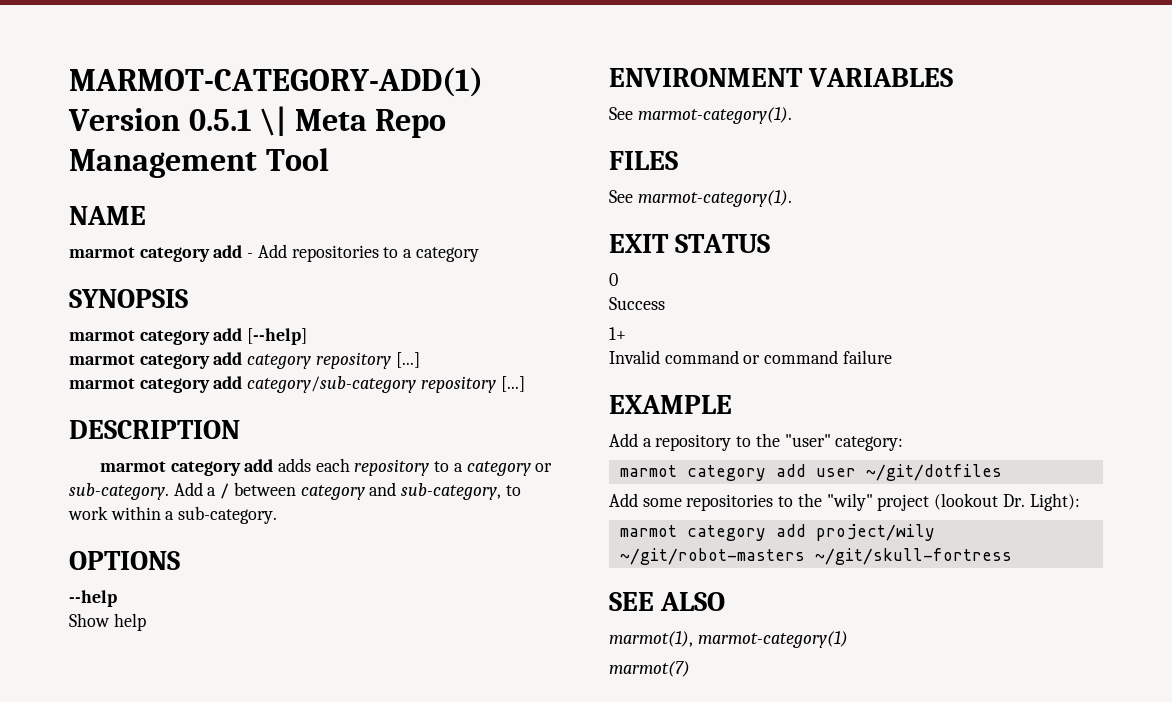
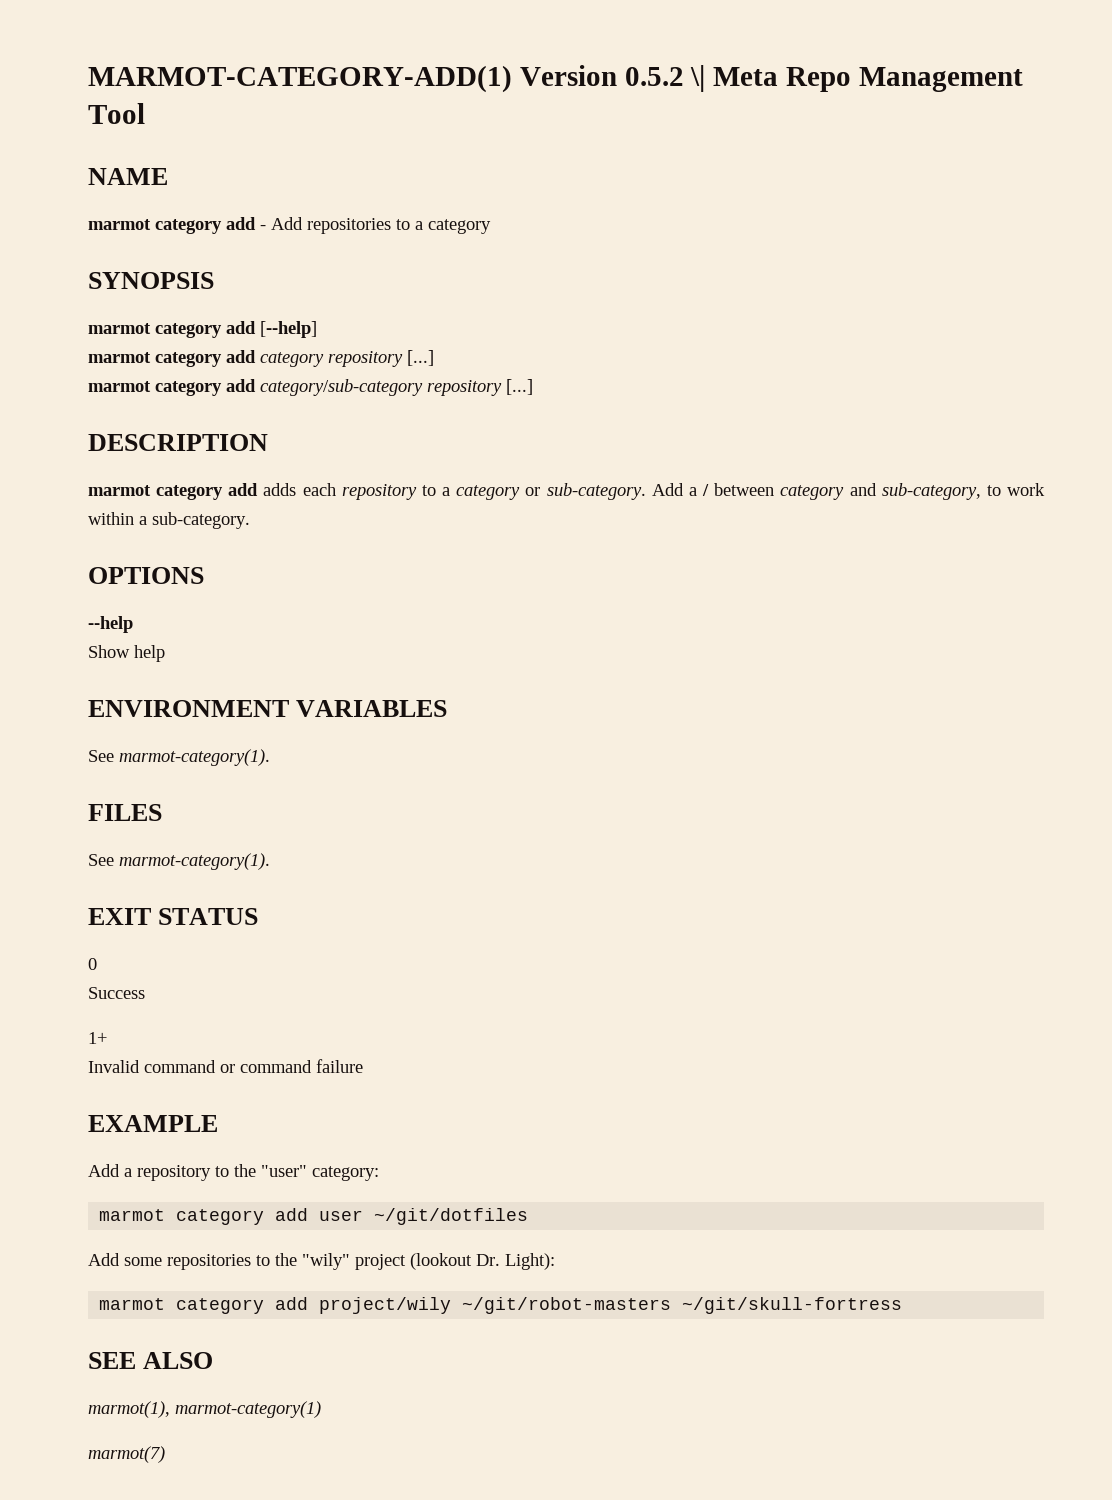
[188,109,252,131] 0.5.1 -> [624,67,684,86] 0.5.2

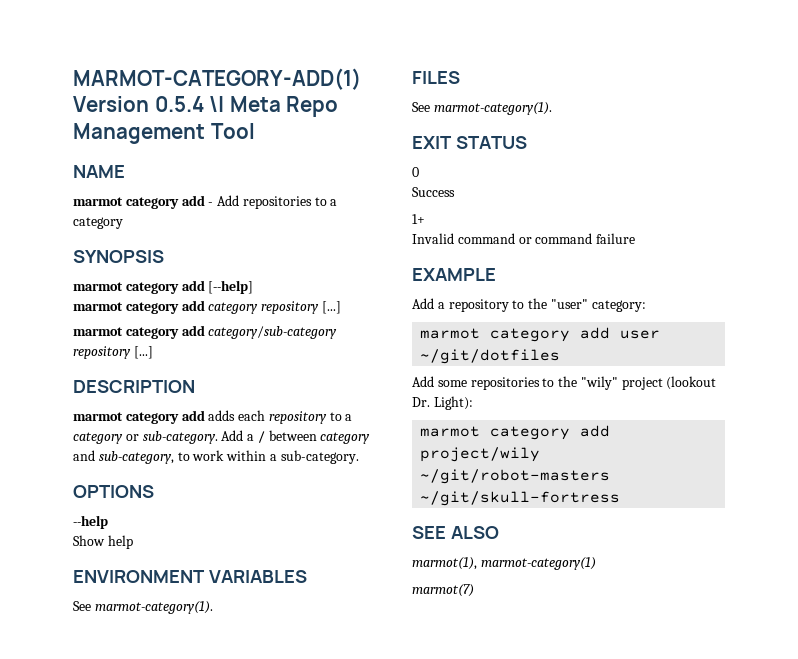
[624,67,684,86] 0.5.2 -> [154,96,204,112] 0.5.4

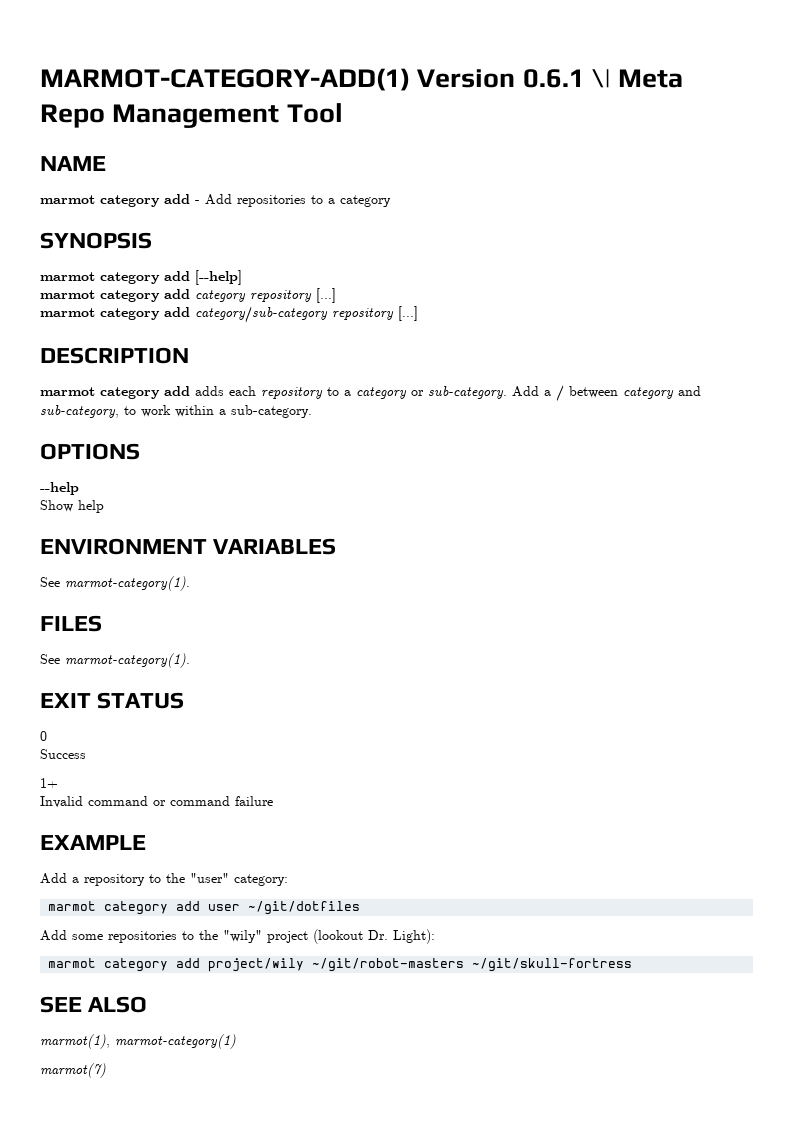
[154,96,204,112] 0.5.4 -> [522,69,585,88] 0.6.1

